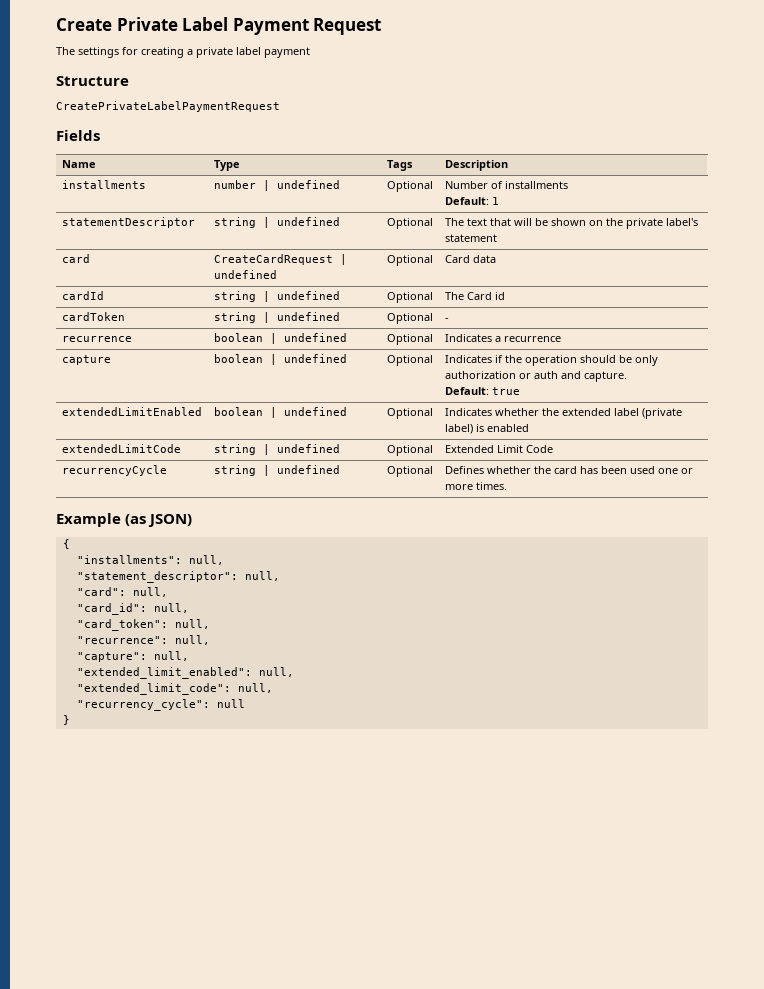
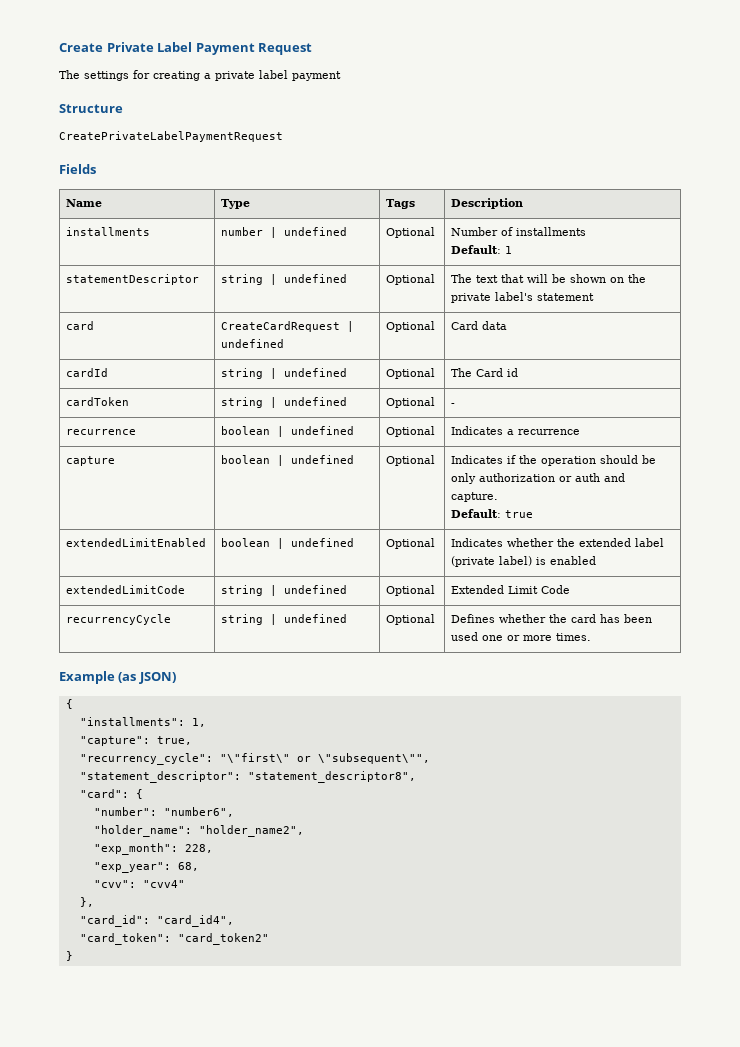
[188,555,224,565] null, -> [191,718,206,727] [79,736,192,746] [79,753,430,765] 1, // "capture": true, // "recurrency_cycle": "\"first\" or \"subsequent\"",
[244,571,280,581] null, -> [247,771,416,783] "statement_descriptor8",
[132,587,168,597] null, -> [135,789,143,799] [93,807,234,817] [93,825,304,837] [93,843,213,855] [93,862,199,873] [93,880,185,888] [79,897,94,907] { // "number": "number6", // "holder_name": "holder_name2", // "exp_month": 228, // "exp_year": 68, // "cvv": "cvv4" // },
[153,603,189,613] null, -> [156,915,234,927] "card_id4",
[174,619,210,629] [76,635,210,645] [76,651,189,662] [76,667,294,679] [76,683,273,695] [76,699,245,711] null, // "recurrence": null, // "capture": null, // "extended_limit_enabled": null, // "extended_limit_code": null, // "recurrency_cycle": null -> [177,933,269,945] "card_token2"

